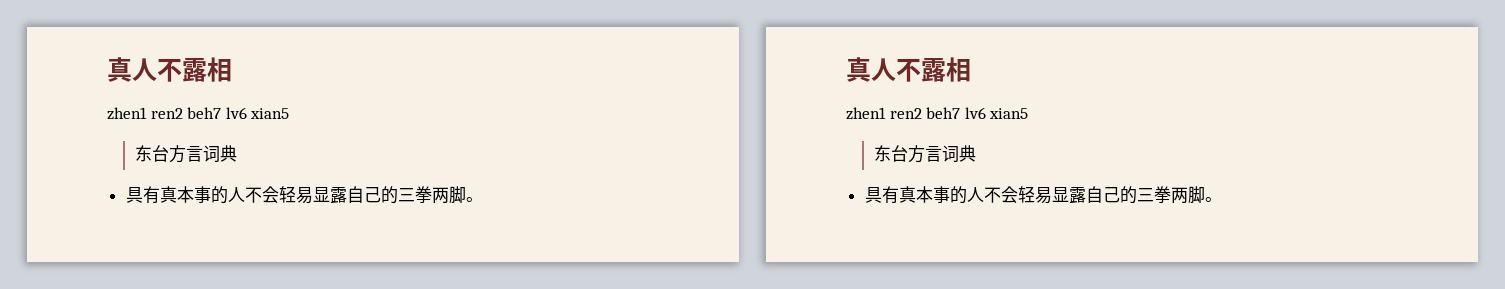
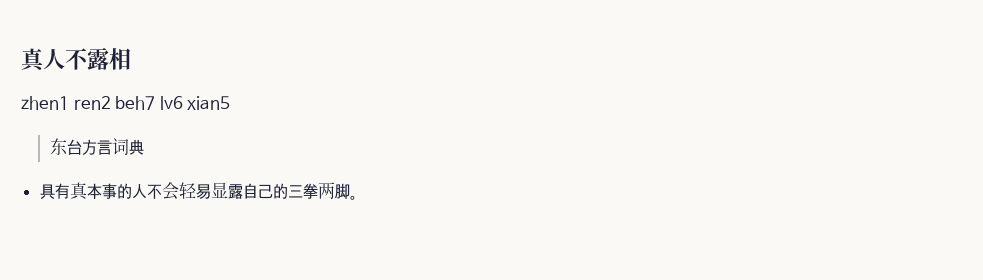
[846,57,971,82] [846,107,1029,120] [873,145,976,163] [864,186,1222,204] // 真人不露相 // zhen1 ren2 beh7 lv6 xian5 // 东台方言词典 // 具有真本事的人不会轻易显露自己的三拳两脚。 -> (358, 197) none

